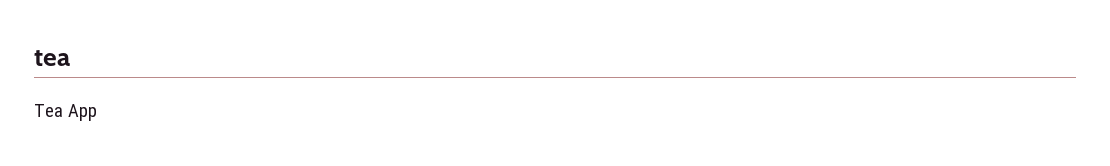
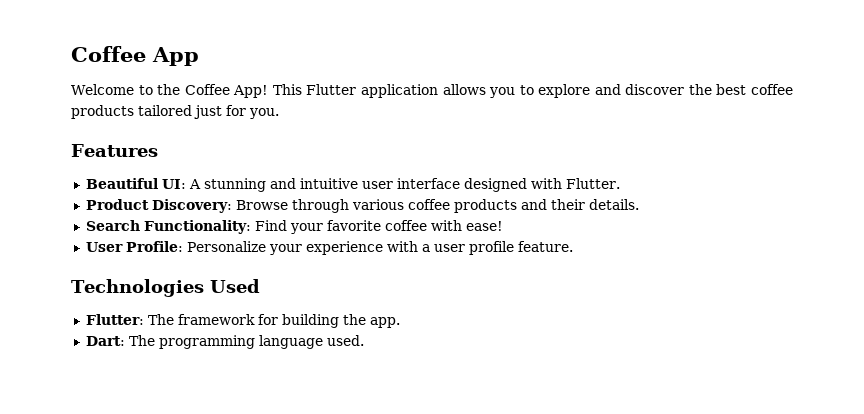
[34,50,70,66] [34,104,97,121] tea // Tea App -> [71,46,199,66] [71,84,793,98] [71,105,279,119] [71,144,158,157] [85,178,620,192] [85,199,639,213] [85,220,503,234] [85,241,573,255] [71,279,260,297] [85,314,400,328] [85,335,364,349] Coffee App // Welcome to the Coffee App! This Flutter application allows you to explore and discover the best coffee products tailored just for you. // Features // Beautiful UI: A stunning and intuitive user interface designed with Flutter. // Product Discovery: Browse through various coffee products and their details. // Search Functionality: Find your favorite coffee with ease! // User Profile: Personalize your experience with a user profile feature. // Technologies Used // Flutter: The framework for building the app. // Dart: The programming language used.

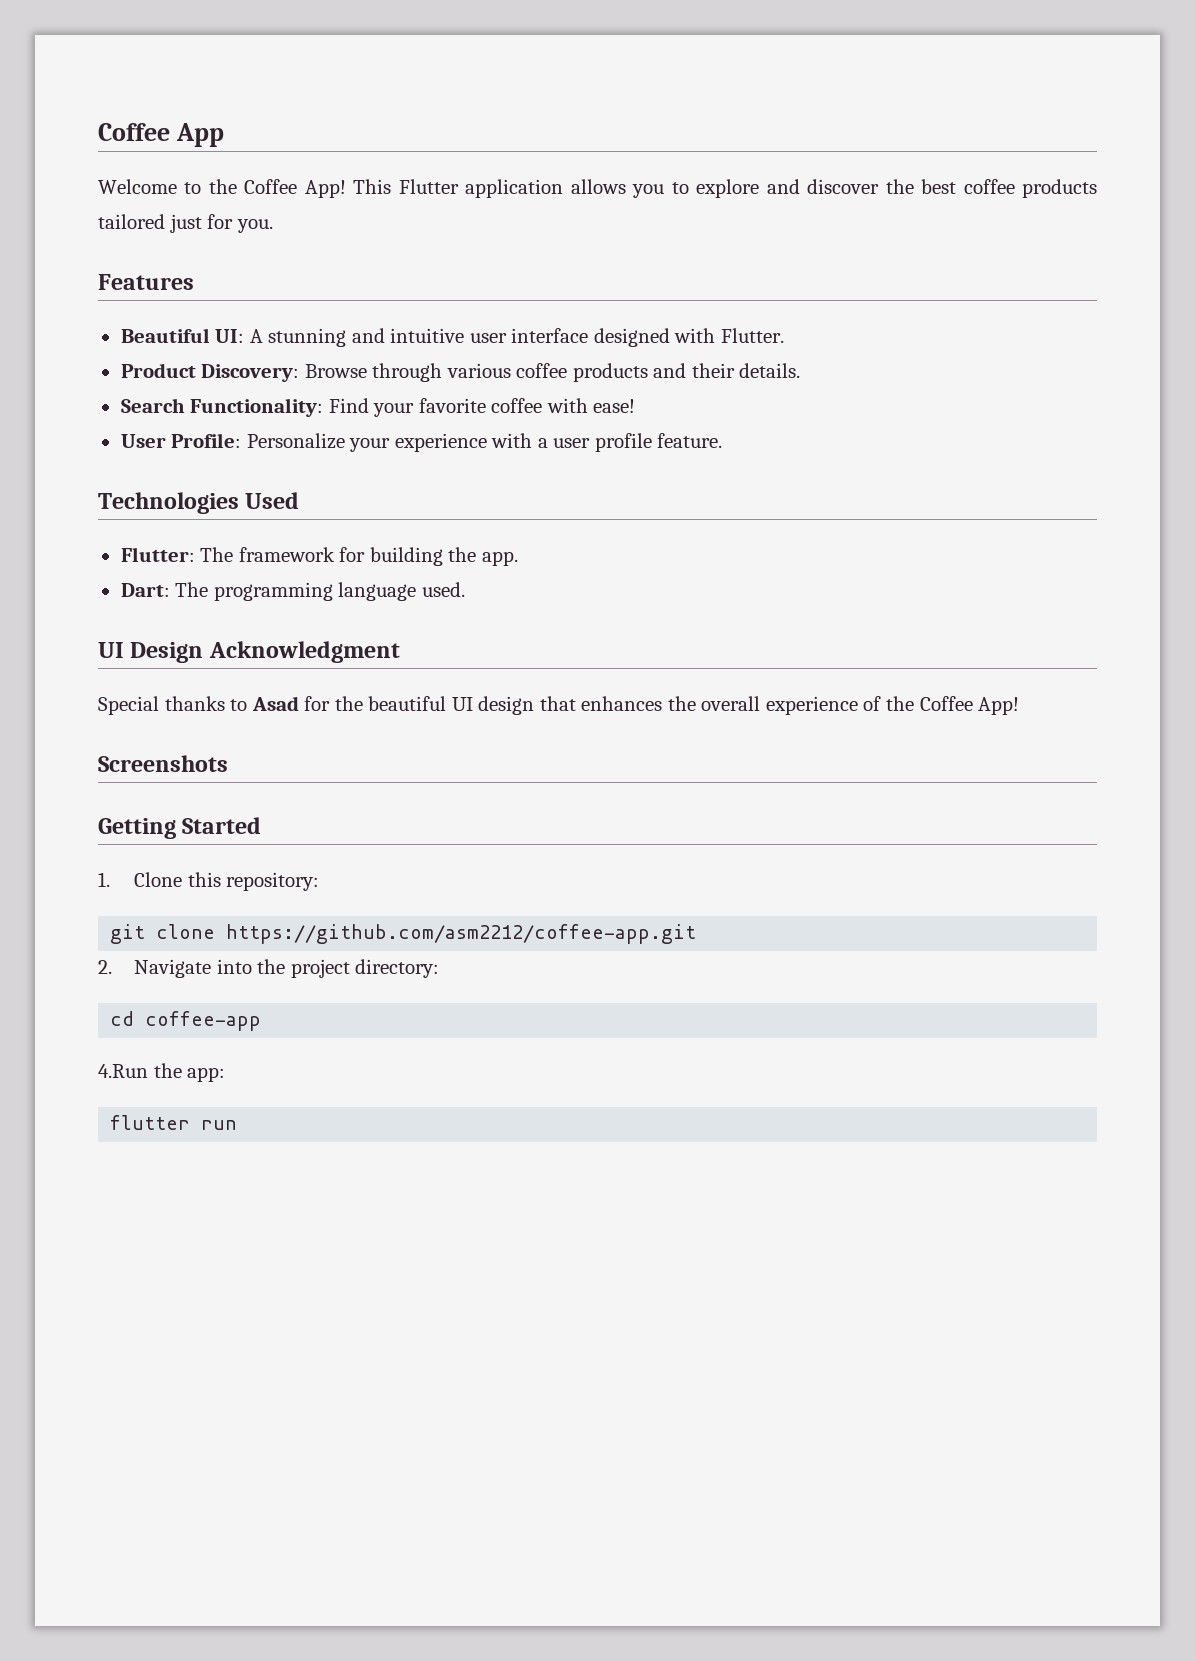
(364, 340) none -> [98,641,400,663] [98,696,1020,715] [98,755,228,772] [98,817,262,839] [98,872,320,891] [110,924,697,944] [98,959,440,978] [110,1011,262,1031] [98,1063,226,1082] [110,1115,238,1130] // UI Design Acknowledgment // Special thanks to Asad for the beautiful UI design that enhances the overall experience of the Coffee App! // Screenshots // Getting Started // 1. Clone this repository: // git clone https://github.com/asm2212/coffee-app.git // 2. Navigate into the project directory: // cd coffee-app // 4.Run the app: // flutter run

